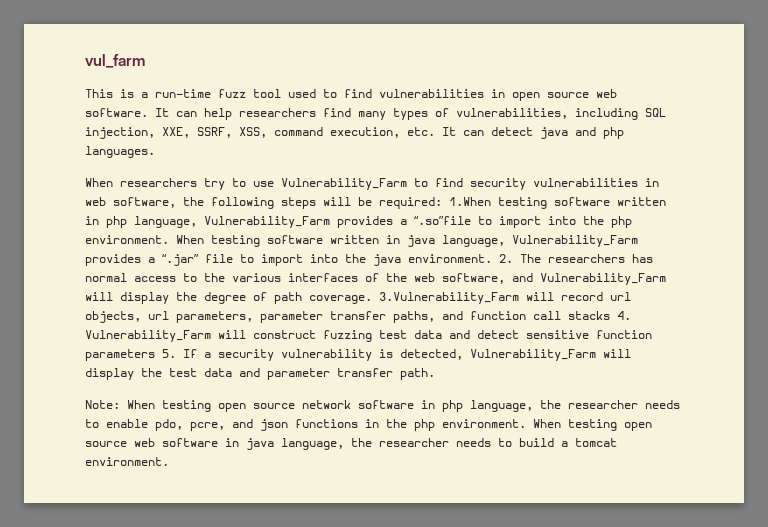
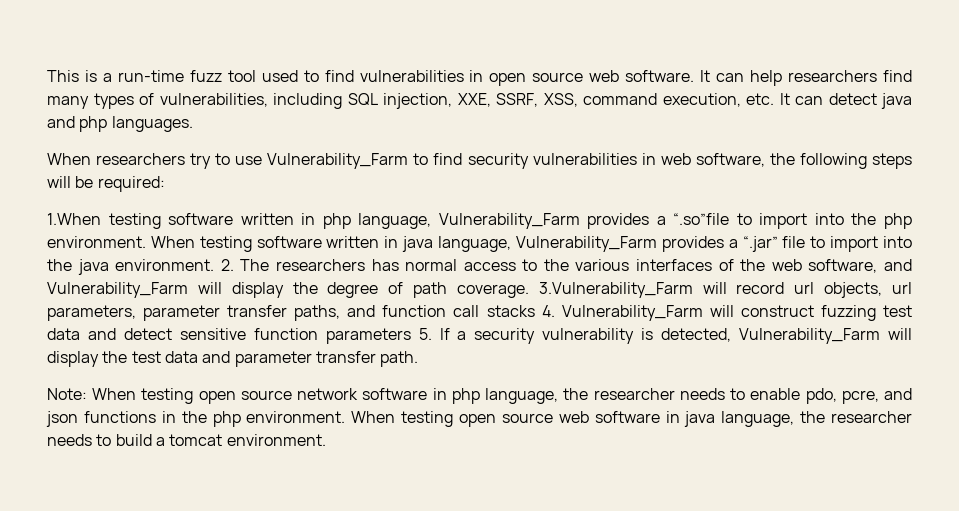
[85,54,145,68] vul_farm // -> (47, 76) none
(442, 203) none -> (165, 184) //

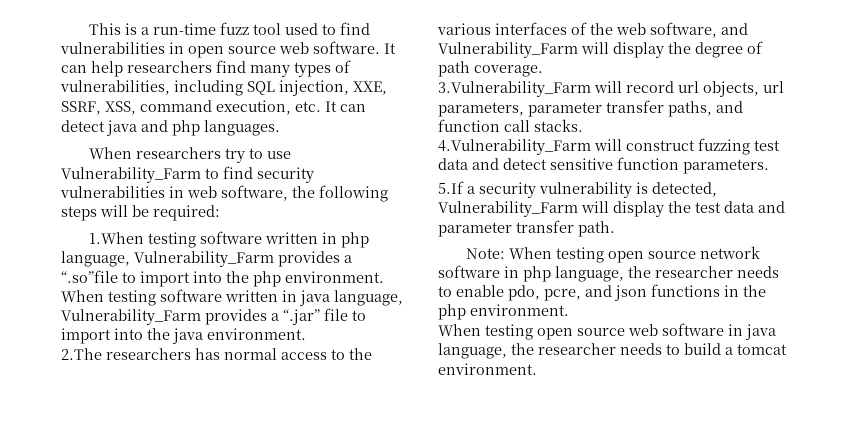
[220,259,270,271] 2. The -> [61,348,102,360] // 2.The
(529, 291) none -> (543, 71) //
[486,305,703,321] stacks 4. Vulnerability_Farm -> [534,119,583,132] [438,139,591,155] stacks. // 4.Vulnerability_Farm
[325,328,450,344] parameters 5. If -> [683,159,769,174] [438,181,464,194] parameters. // 5.If
(346, 417) none -> (569, 310) //

